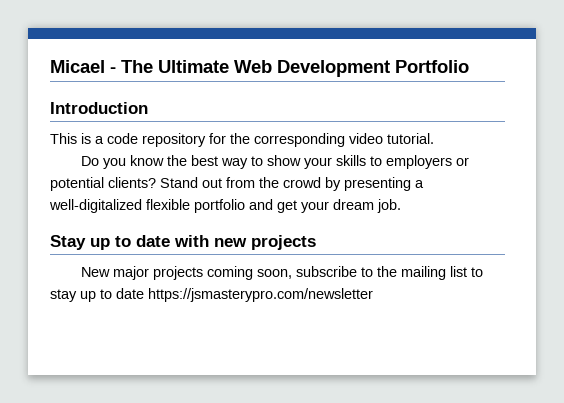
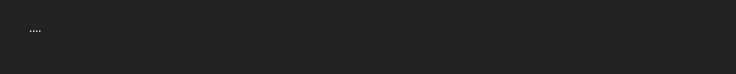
[50,60,469,77] [50,102,148,114] [50,133,434,147] [81,155,470,169] [50,177,424,191] [49,199,401,213] [50,235,316,250] [81,266,484,280] [50,288,373,302] Micael - The Ultimate Web Development Portfolio // Introduction // This is a code repository for the corresponding video tutorial. // Do you know the best way to show your skills to employers or potential clients? Stand out from the crowd by presenting a well-digitalized flexible portfolio and get your dream job. // Stay up to date with new projects // New major projects coming soon, subscribe to the mailing list to stay up to date https://jsmasterypro.com/newsletter -> [29,30,41,32] ....

